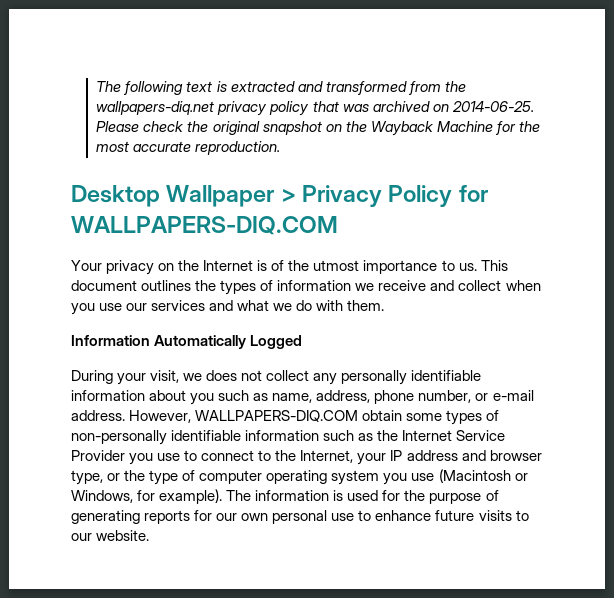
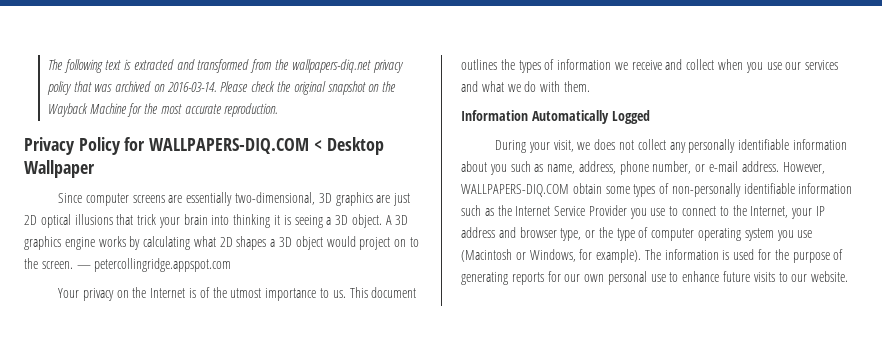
[451,101,534,112] 2014-06-25. -> [166,82,217,92] 2016-03-14.
[71,185,296,207] Desktop Wallpaper > -> (279, 110) none
(338, 225) none -> [313,137,384,155] [24,160,95,178] [58,192,411,206] [24,214,409,228] [24,236,419,250] [24,258,232,272] < Desktop Wallpaper // Since computer screens are essentially two-dimensional, 3D graphics are just 2D optical illusions that trick your brain into thinking it is seeing a 3D object. A 3D graphics engine works by calculating what 2D shapes a 3D object would project on to the screen. — petercollingridge.appspot.com

